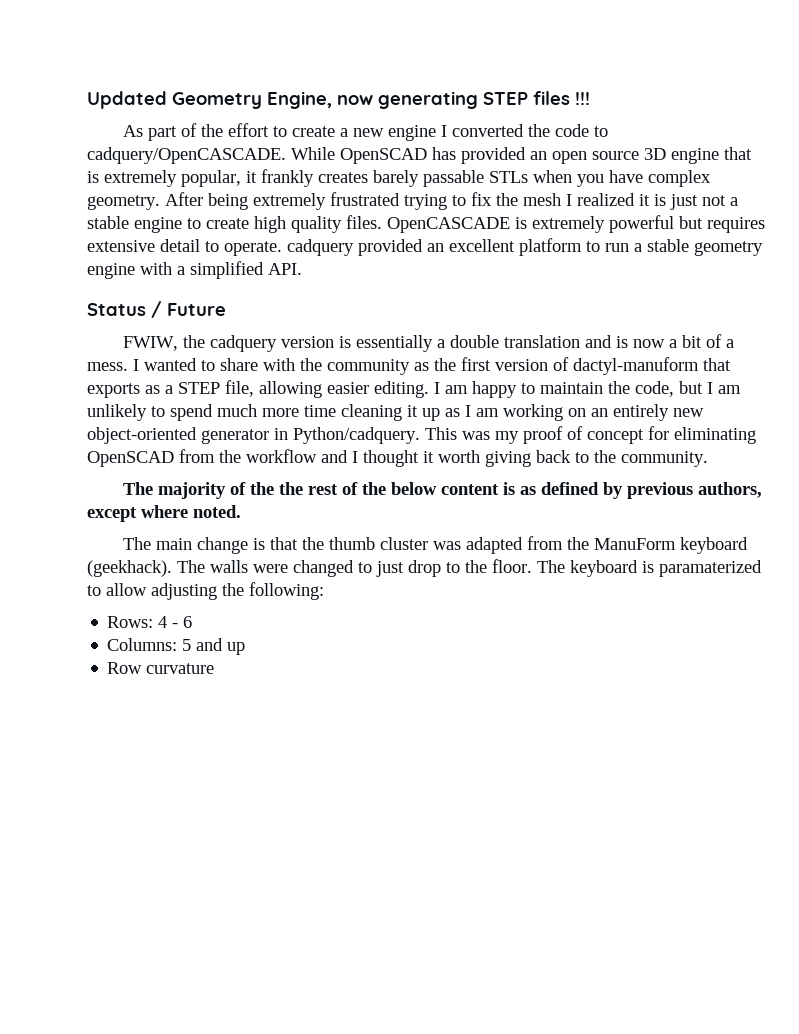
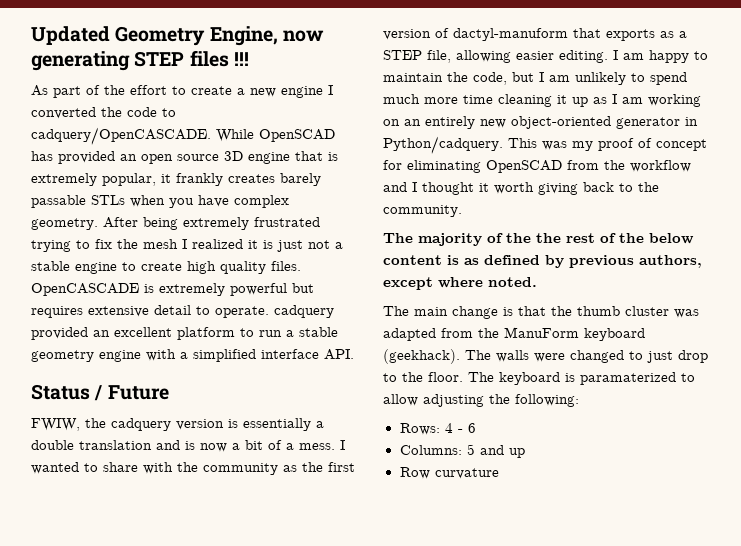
(264, 270) none -> [261,349,319,359] interface

